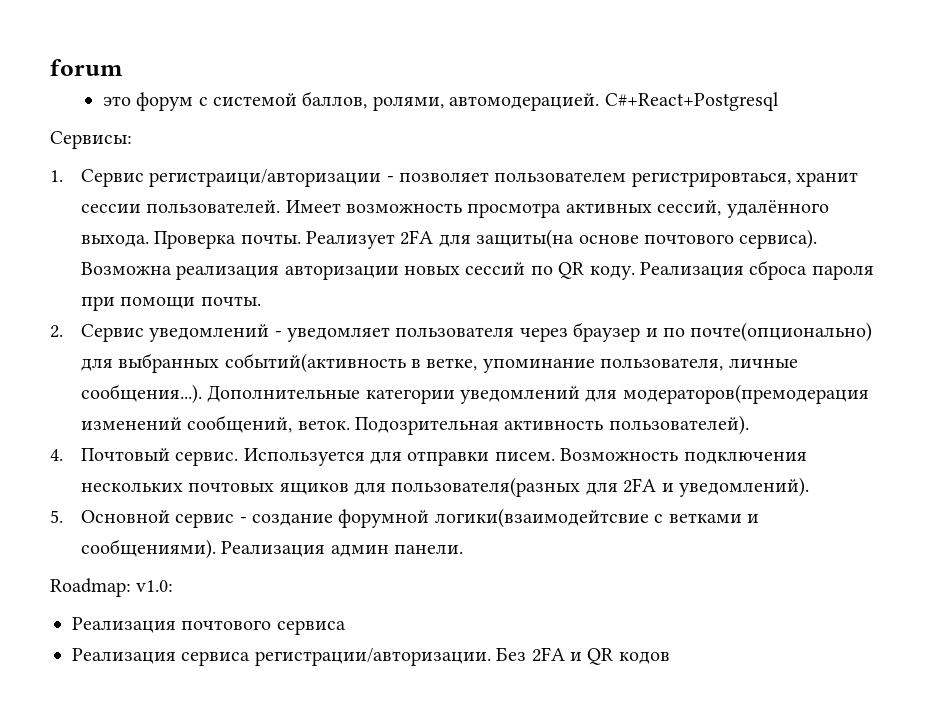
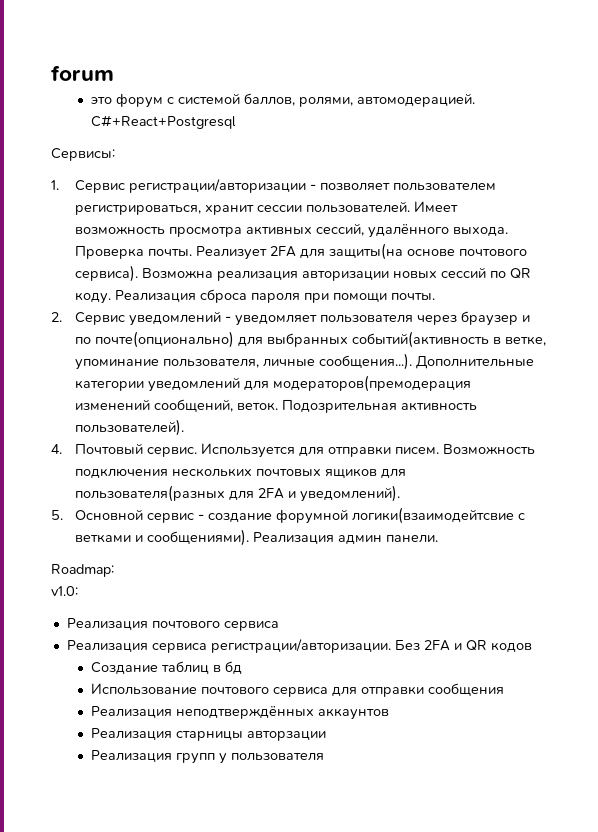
[149,169,382,187] регистраици/авторизации -> [128,179,306,193] регистрации/авторизации
[631,172,791,187] регистрировтаься, -> [74,205,201,215] регистрироваться,
(131, 587) none -> (114, 570) //
(670, 657) none -> [90,661,242,674] [90,683,504,697] [90,706,389,720] [90,728,326,741] [90,750,324,764] // Создание таблиц в бд // Использование почтового сервиса для отправки сообщения // Реализация неподтверждённых аккаунтов // Реализация старницы авторзации // Реализация групп у пользователя

